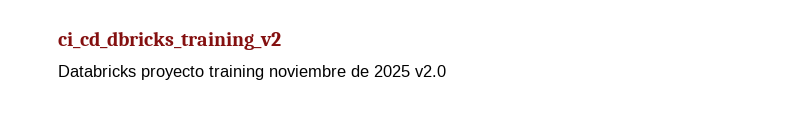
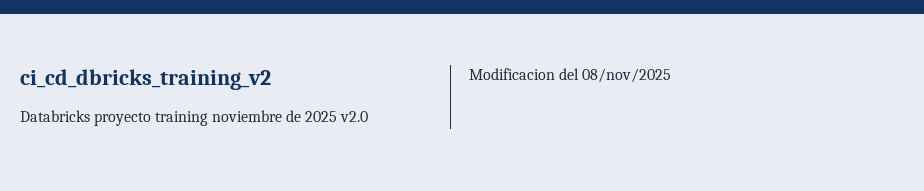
(446, 71) none -> [469,68,672,83] Modificacion del 08/nov/2025

